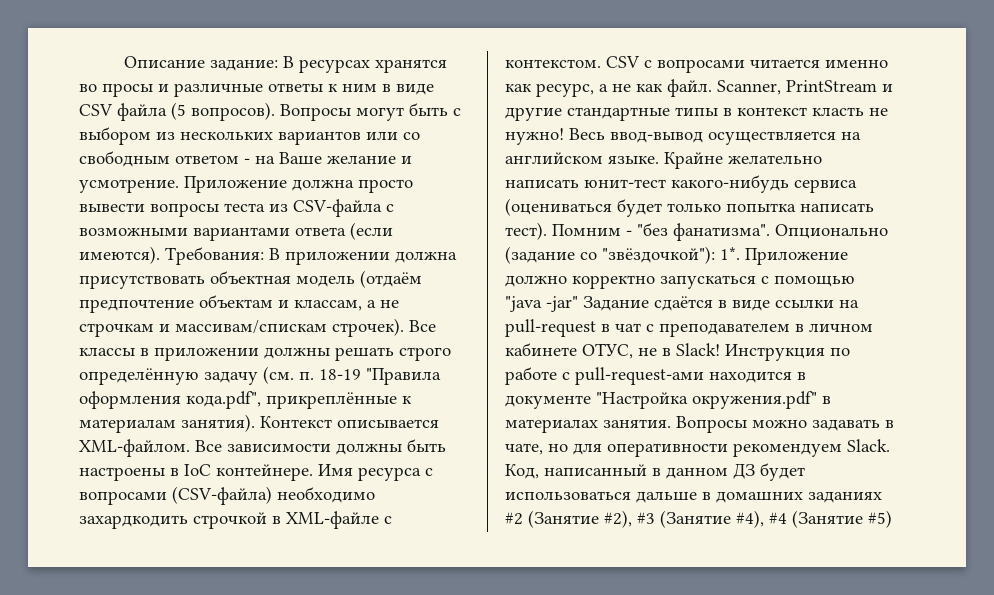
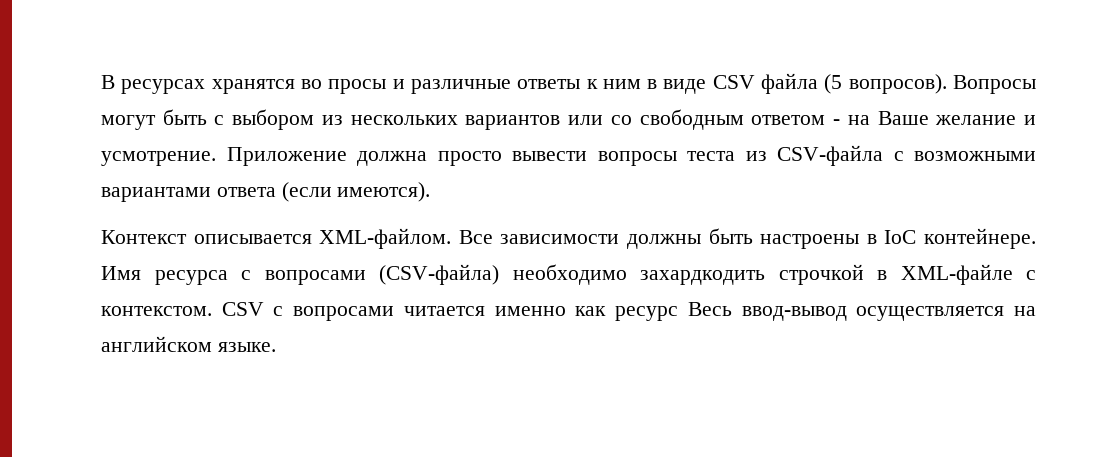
[124,56,279,71] Описание задание: -> (101, 82) none
[165,247,457,265] [79,270,422,289] [79,295,399,313] [79,318,436,337] [79,347,451,361] [79,366,441,385] [79,391,412,409] [79,414,255,433] Требования: В приложении должна присутствовать объектная модель (отдаём предпочтение объектам и классам, а не строчкам и массивам/спискам строчек). Все классы в приложении должны решать строго определённую задачу (см. п. 18-19 "Правила оформления кода.pdf", прикреплённые к материалам занятия). -> (431, 192) //
[536,79,893,97] [505,107,888,121] [505,128,564,145] ресурс, а не как файл. Scanner, PrintStream и другие стандартные типы в контекст класть не нужно! -> [615,306,679,321] ресурс
[664,152,822,169] [505,175,857,193] [505,198,874,217] [505,222,888,241] [505,246,848,265] [505,275,855,289] [505,296,859,312] [505,319,873,337] [505,343,850,361] [505,367,806,385] [505,391,831,409] [505,416,894,433] [505,439,890,457] [505,463,805,481] [505,491,882,503] [505,510,892,528] Крайне желательно написать юнит-тест какого-нибудь сервиса (оцениваться будет только попытка написать тест). Помним - "без фанатизма". Опционально (задание со "звёздочкой"): 1*. Приложение должно корректно запускаться с помощью "java -jar" Задание сдаётся в виде ссылки на pull-request в чат с преподавателем в личном кабинете ОТУС, не в Slack! Инструкция по работе с pull-request-ами находится в документе "Настройка окружения.pdf" в материалах занятия. Вопросы можно задавать в чате, но для оперативности рекомендуем Slack. Код, написанный в данном ДЗ будет использоваться дальше в домашних заданиях #2 (Занятие #2), #3 (Занятие #4), #4 (Занятие #5) -> (276, 347) none

